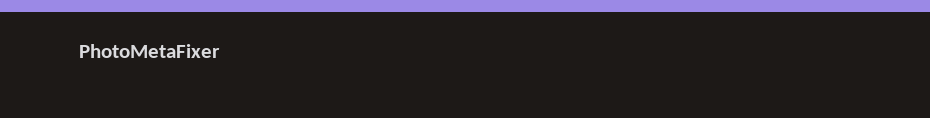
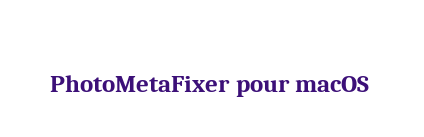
(220, 51) none -> [235,76,370,97] pour macOS

